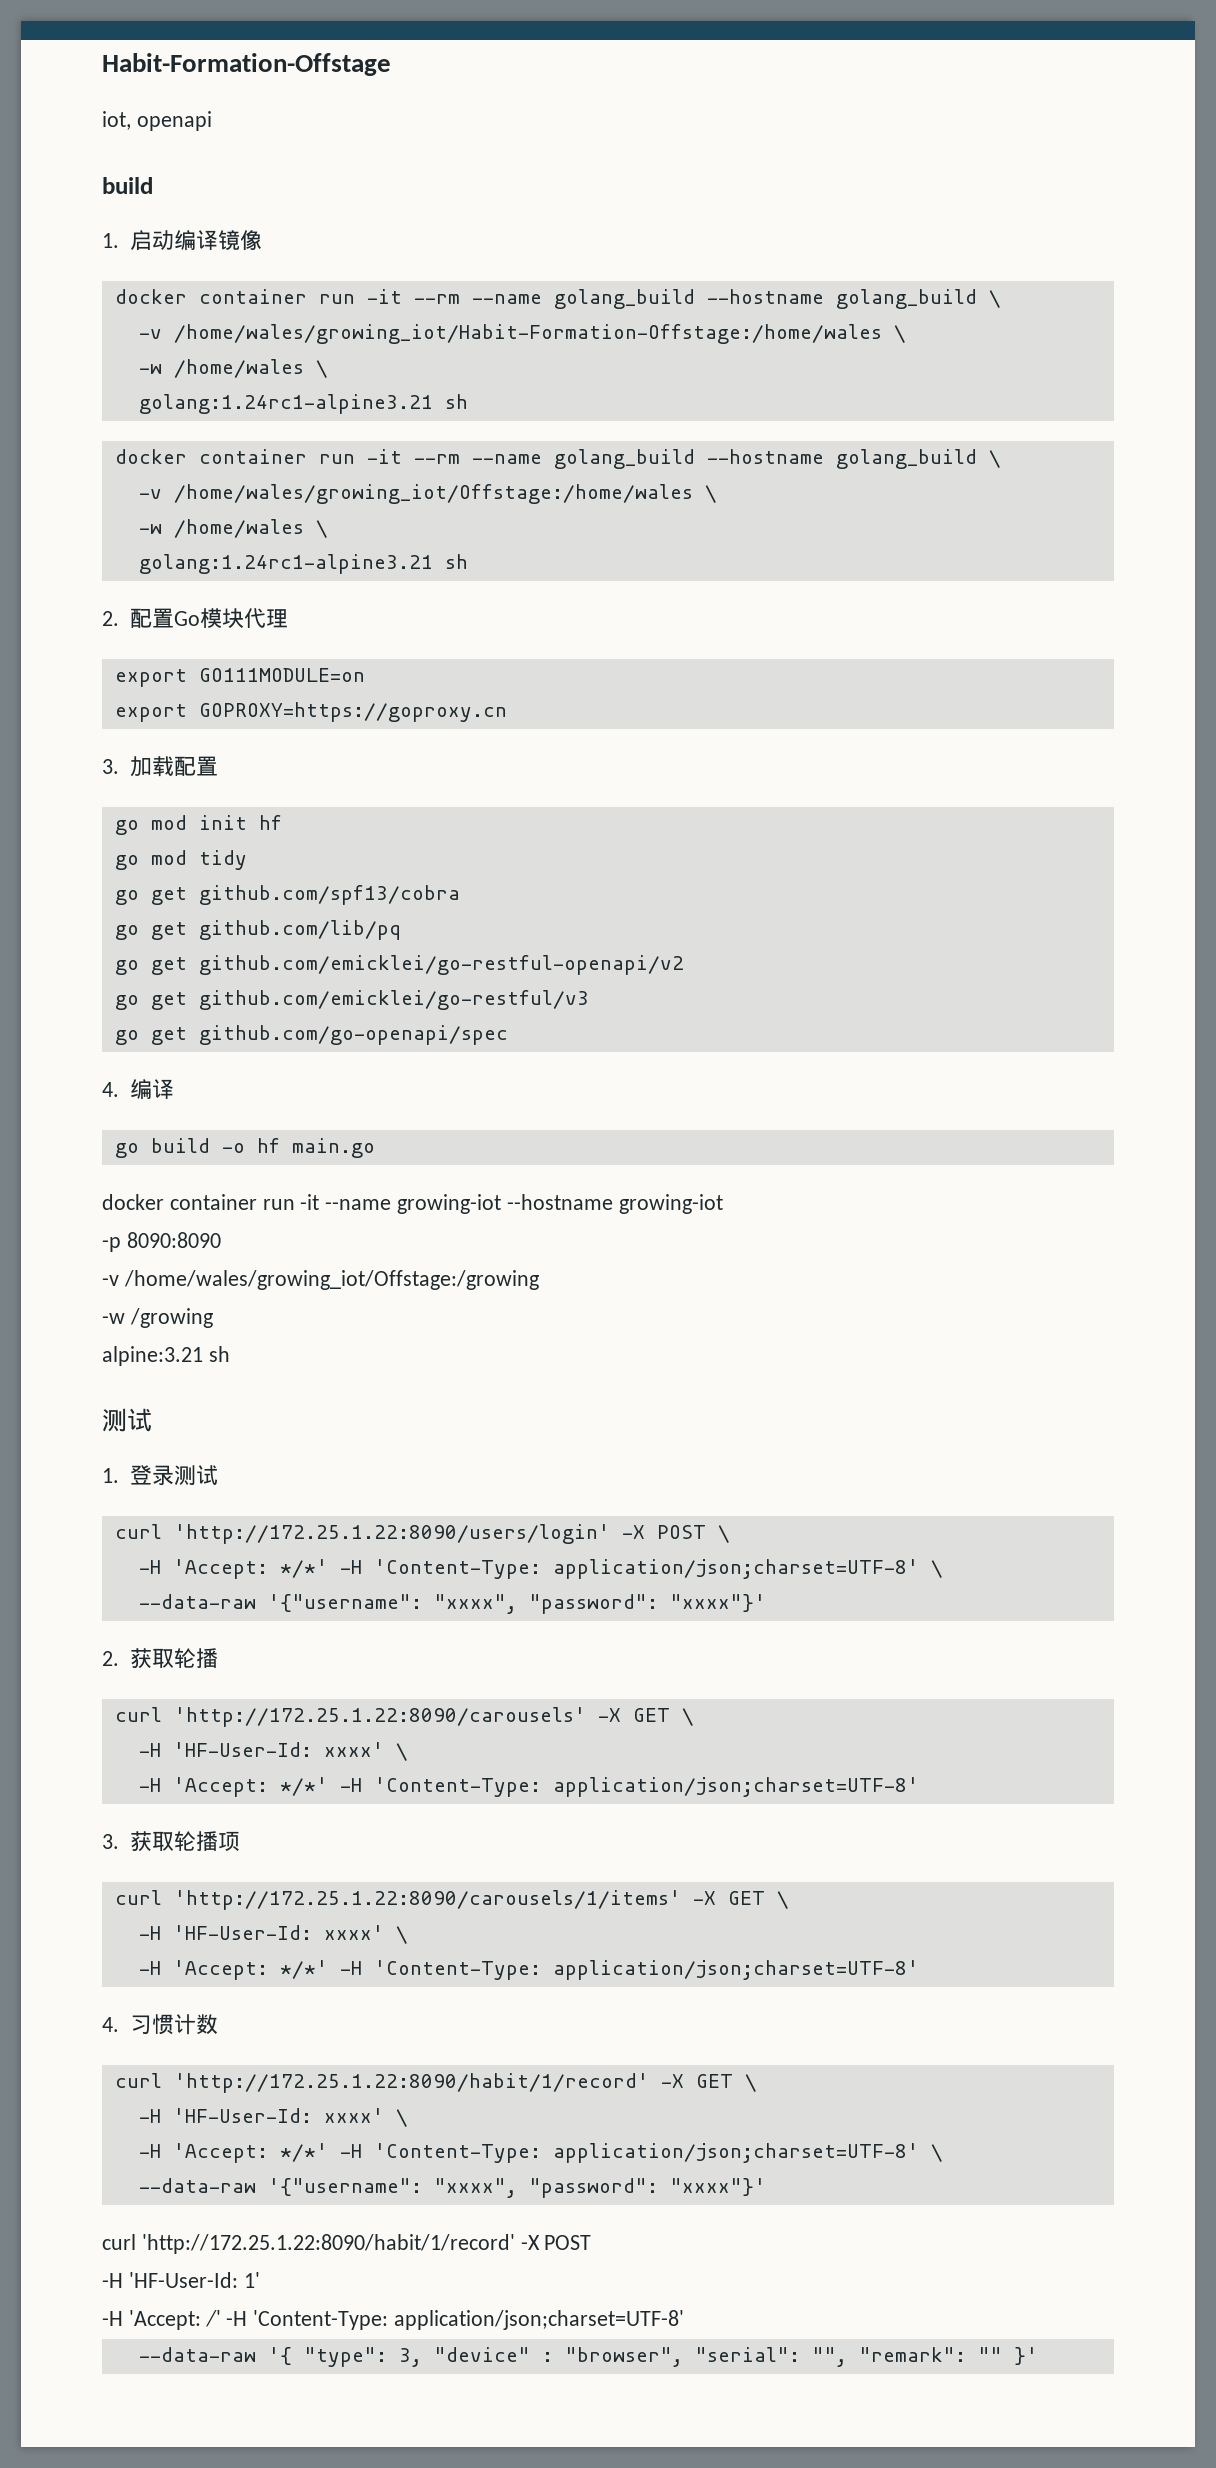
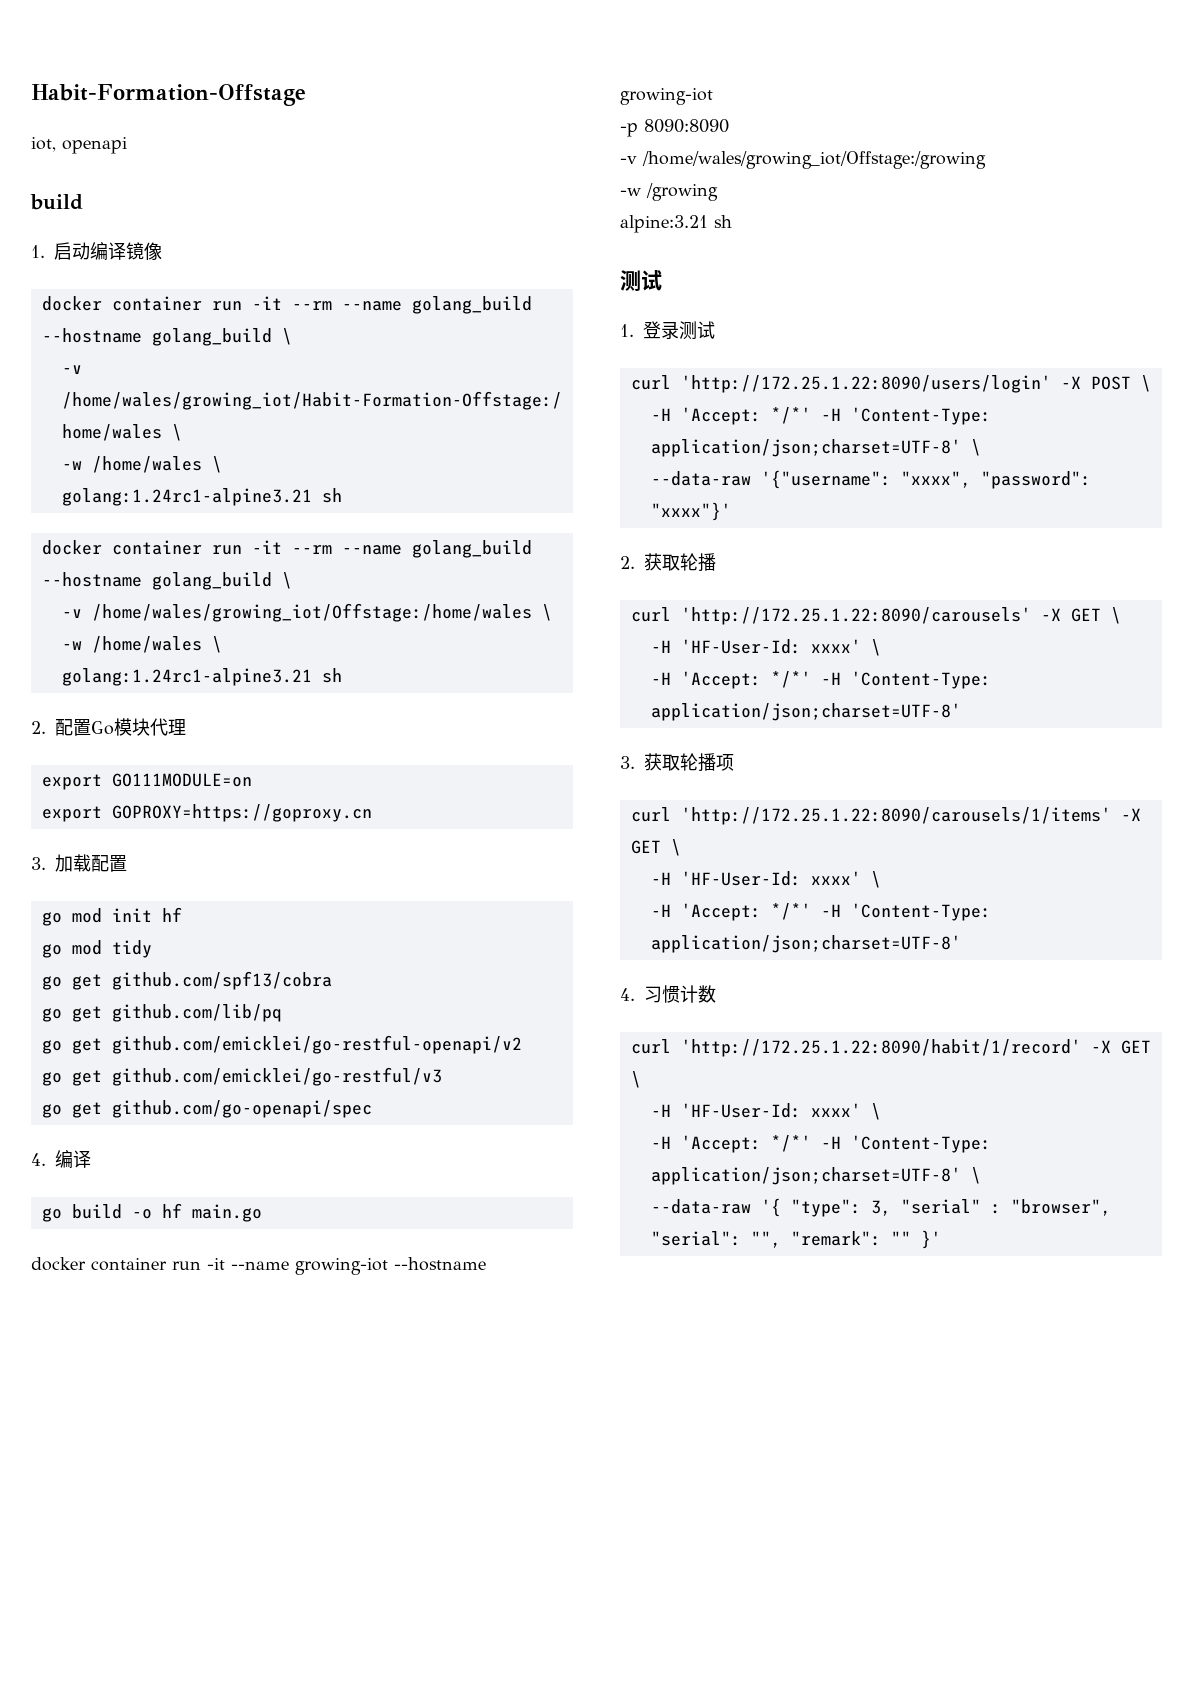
[138,2178,766,2198] [102,2234,592,2254] [102,2272,260,2288] [102,2310,685,2330] // --data-raw '{"username": "xxxx", "password": "xxxx"}' // curl 'http://172.25.1.22:8090/habit/1/record' -X POST // -H 'HF-User-Id: 1' // -H 'Accept: /' -H 'Content-Type: application/json;charset=UTF-8' -> (981, 1175) none
[433,2347,530,2362] "device" -> [900,1199,981,1214] "serial"

